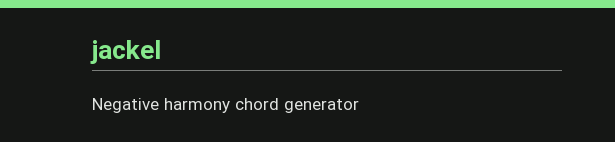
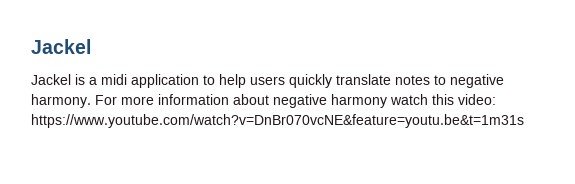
[90,40,161,64] [92,98,359,113] jackel // Negative harmony chord generator -> [31,39,91,54] [31,74,504,88] [31,94,496,108] [31,114,524,128] Jackel // Jackel is a midi application to help users quickly translate notes to negative harmony. For more information about negative harmony watch this video: https://www.youtube.com/watch?v=DnBr070vcNE&feature=youtu.be&t=1m31s

